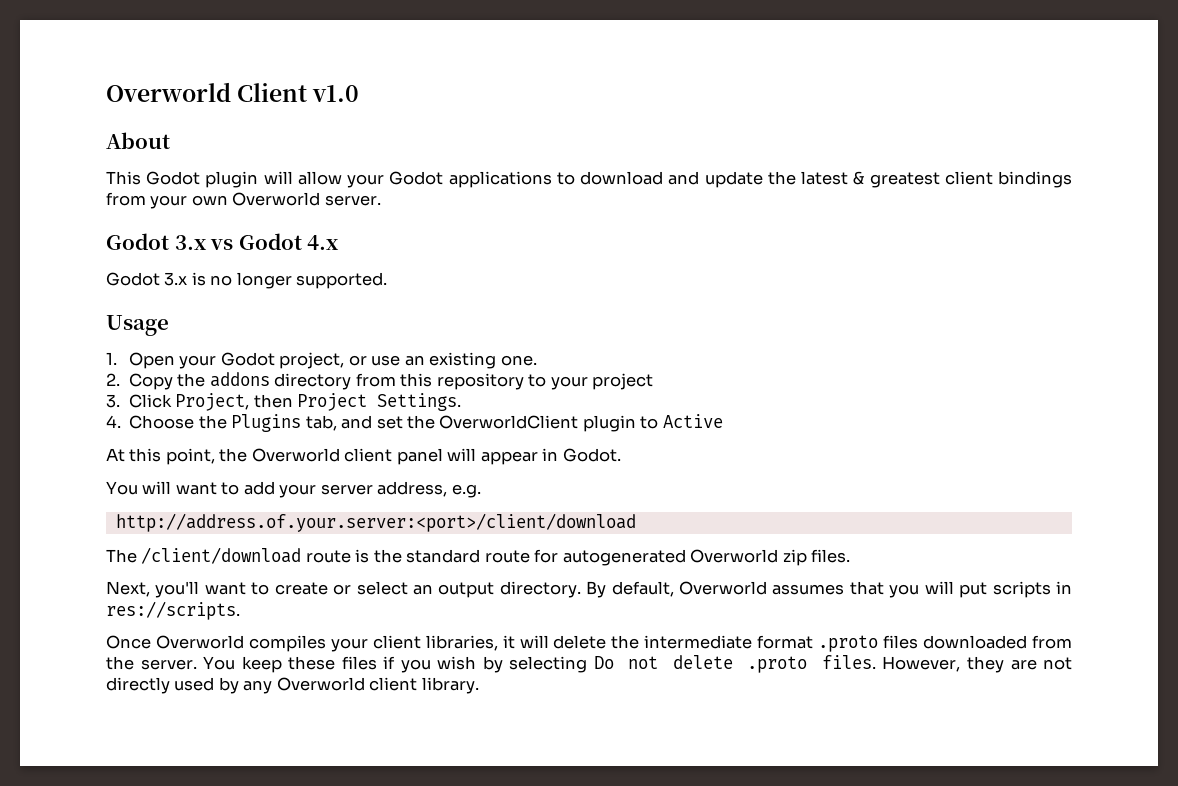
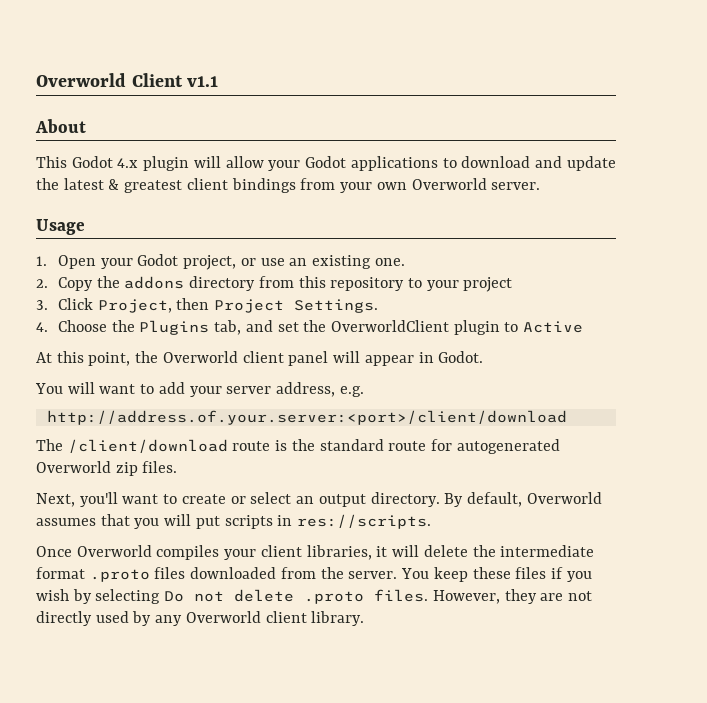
[312,85,360,102] v1.0 -> [187,76,219,87] v1.1
(201, 178) none -> [117,158,139,168] 4.x
[106,233,340,250] [106,272,388,289] // Godot 3.x vs Godot 4.x // Godot 3.x is no longer supported. -> (541, 186) none

